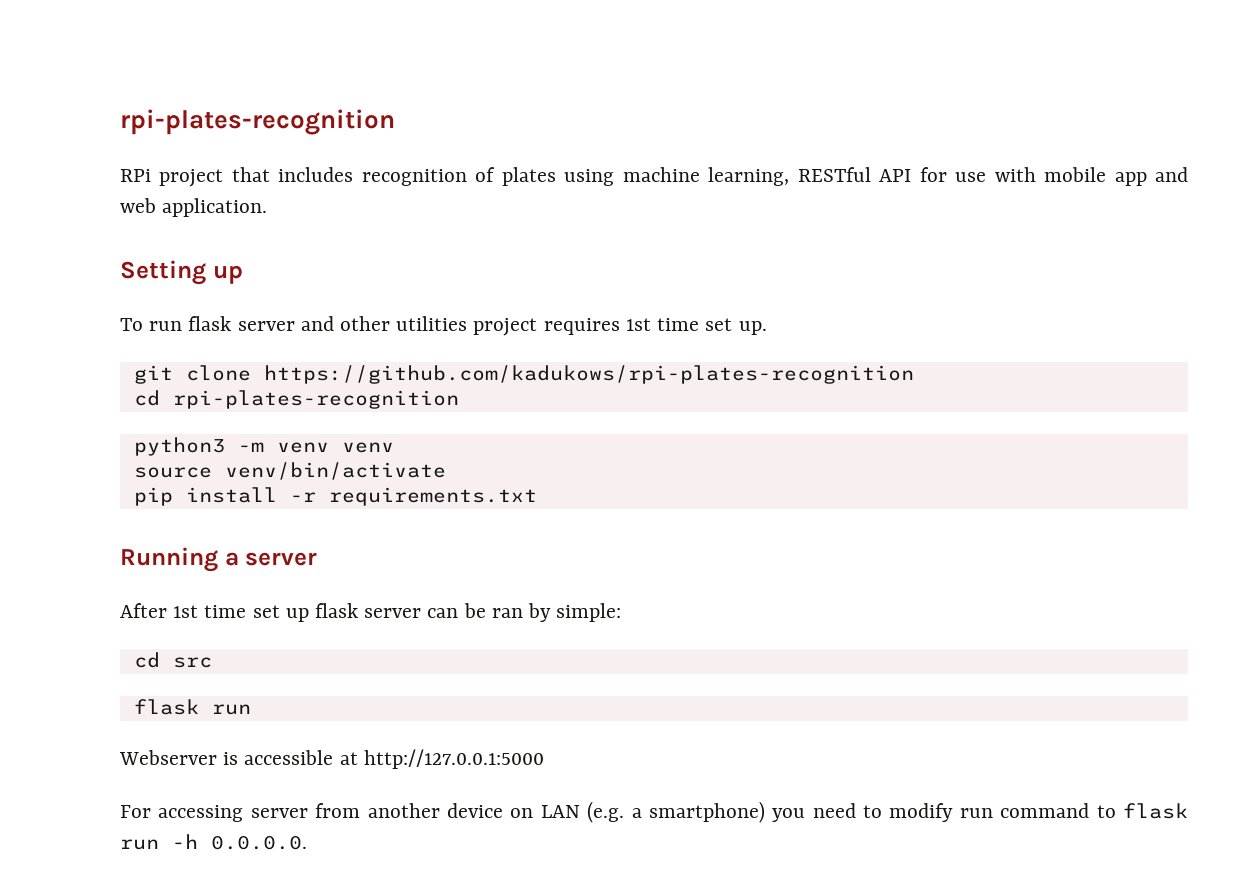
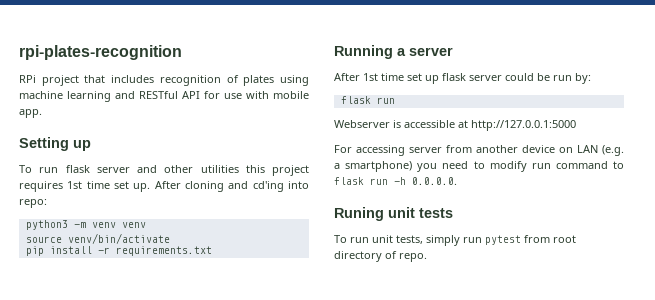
[708,167,790,186] learning, -> [67,91,135,102] learning and
[1114,167,1188,186] [120,198,268,217] app and web application. -> [19,109,42,118] app.
(468, 323) none -> [245,165,265,173] this
[133,365,914,384] [133,390,459,409] // git clone https://github.com/kadukows/rpi-plates-recognition // cd rpi-plates-recognition -> [154,181,309,192] [19,199,47,208] After cloning and cd'ing into repo:
[427,603,622,622] [133,652,212,668] can be ran by simple: // cd src -> [505,73,591,84] could be run by:
(307, 842) none -> [334,207,453,221] [334,235,576,246] [334,251,427,262] // Runing unit tests // To run unit tests, simply run pytest from root directory of repo.

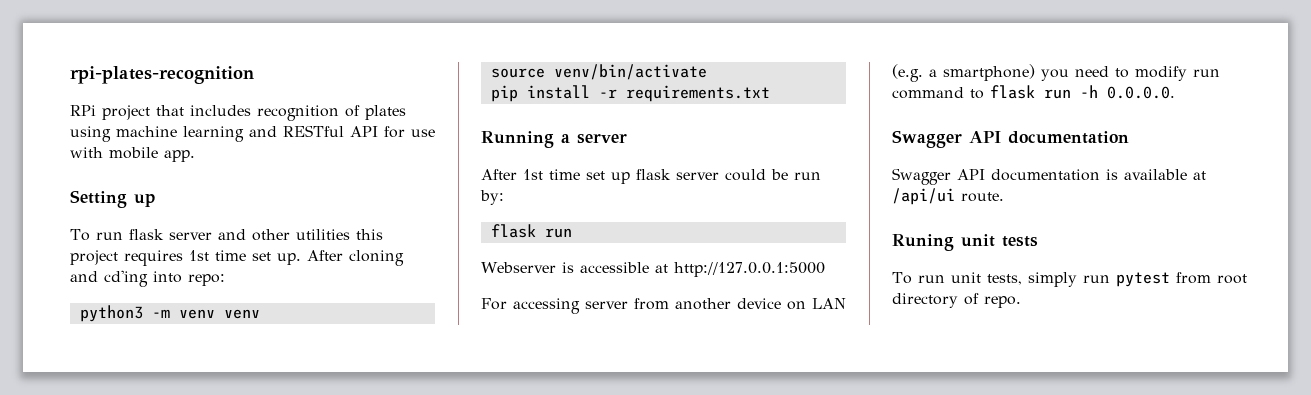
(457, 181) none -> [892,130,1129,148] [892,168,1206,185] [892,188,1004,205] // Swagger API documentation // Swagger API documentation is available at /api/ui route.

